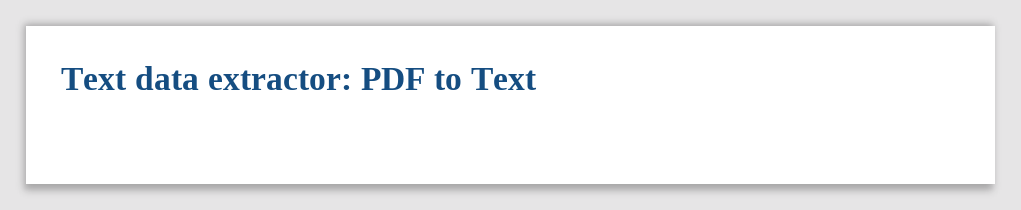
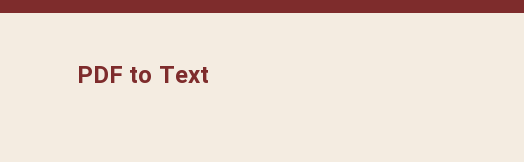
[61,66,353,90] Text data extractor: -> (77, 74) none

